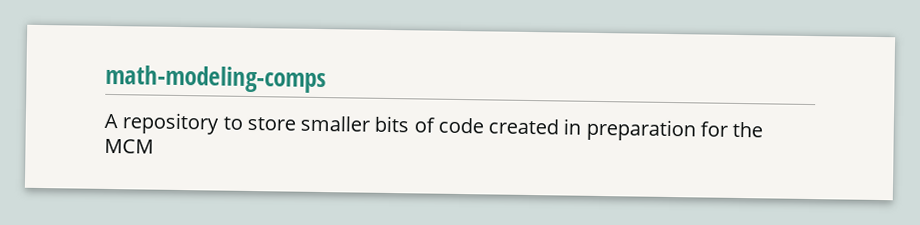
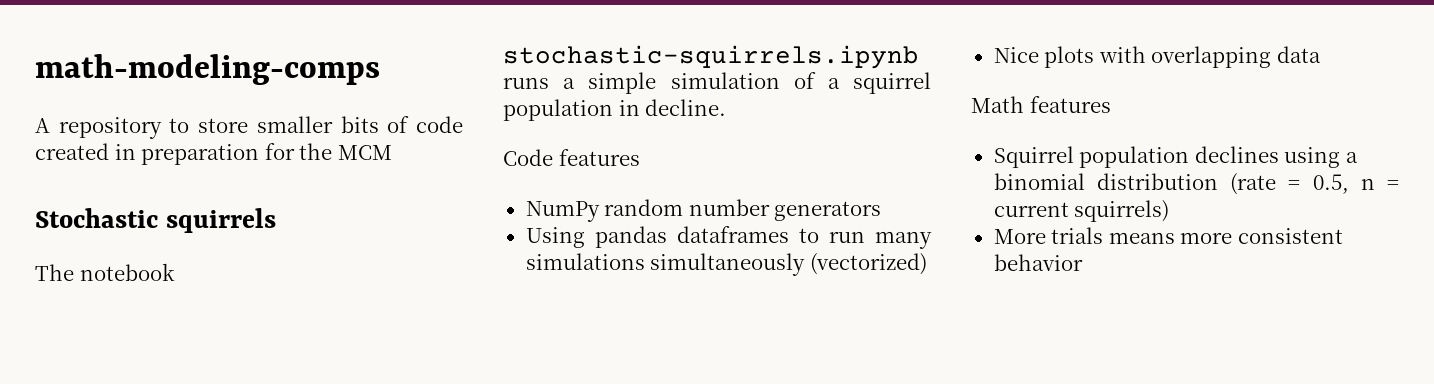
(154, 146) none -> [35,208,276,233] [35,263,175,281] [503,45,919,69] [503,72,931,94] [503,99,727,121] [503,149,640,166] [525,199,882,222] [525,226,932,249] [525,253,927,276] [993,46,1321,68] [971,96,1111,113] [993,146,1358,168] [993,173,1399,195] [993,200,1170,222] [993,227,1343,244] [993,254,1083,271] // Stochastic squirrels // The notebook stochastic-squirrels.ipynb runs a simple simulation of a squirrel population in decline. // Code features // NumPy random number generators // Using pandas dataframes to run many simulations simultaneously (vectorized) // Nice plots with overlapping data // Math features // Squirrel population declines using a binomial distribution (rate = 0.5, n = current squirrels) // More trials means more consistent behavior

